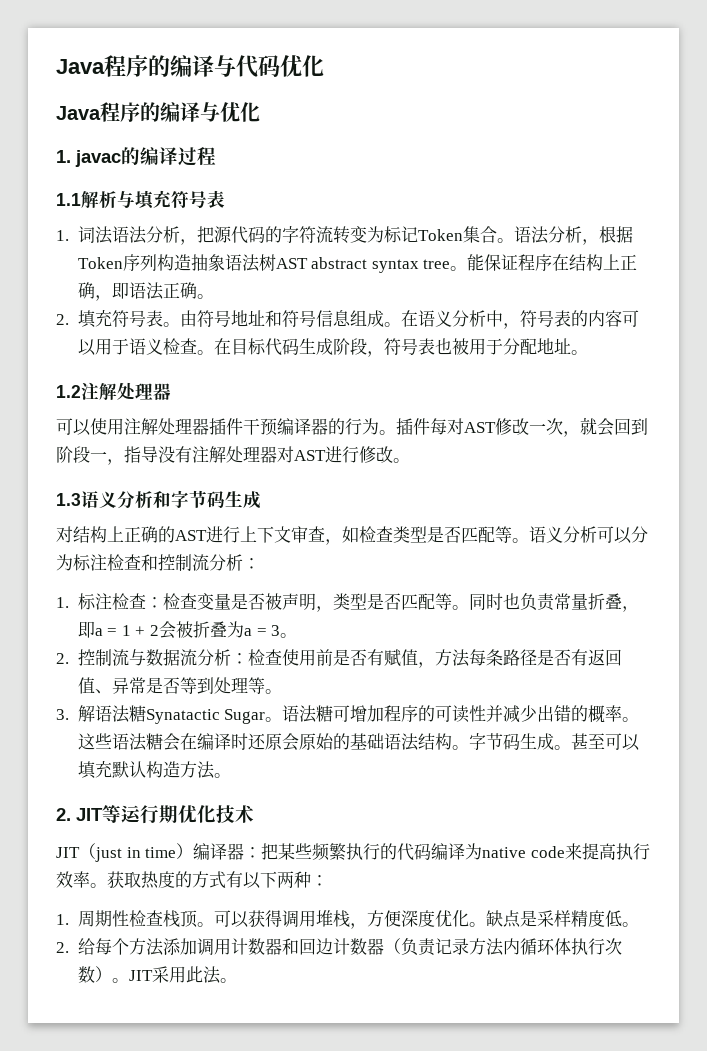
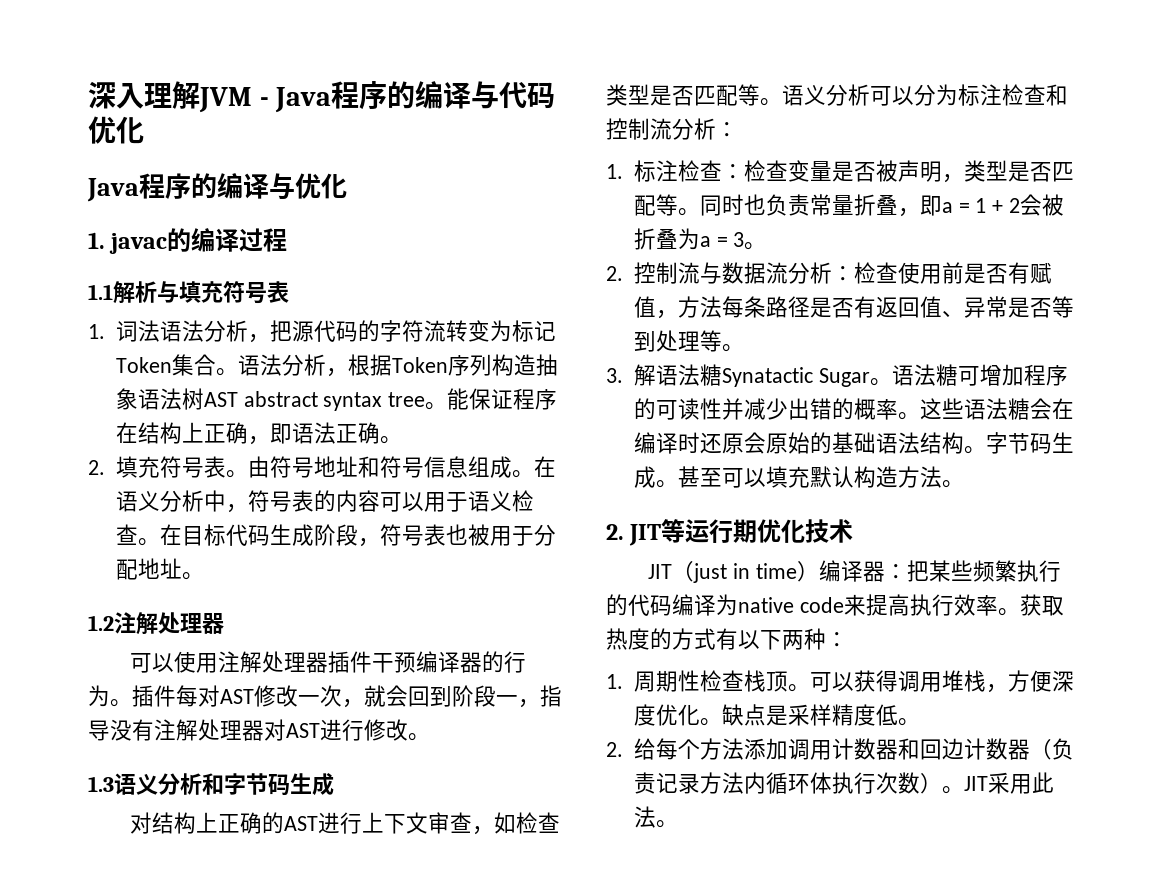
(56, 66) none -> [88,81,269,113] 深入理解JVM -

